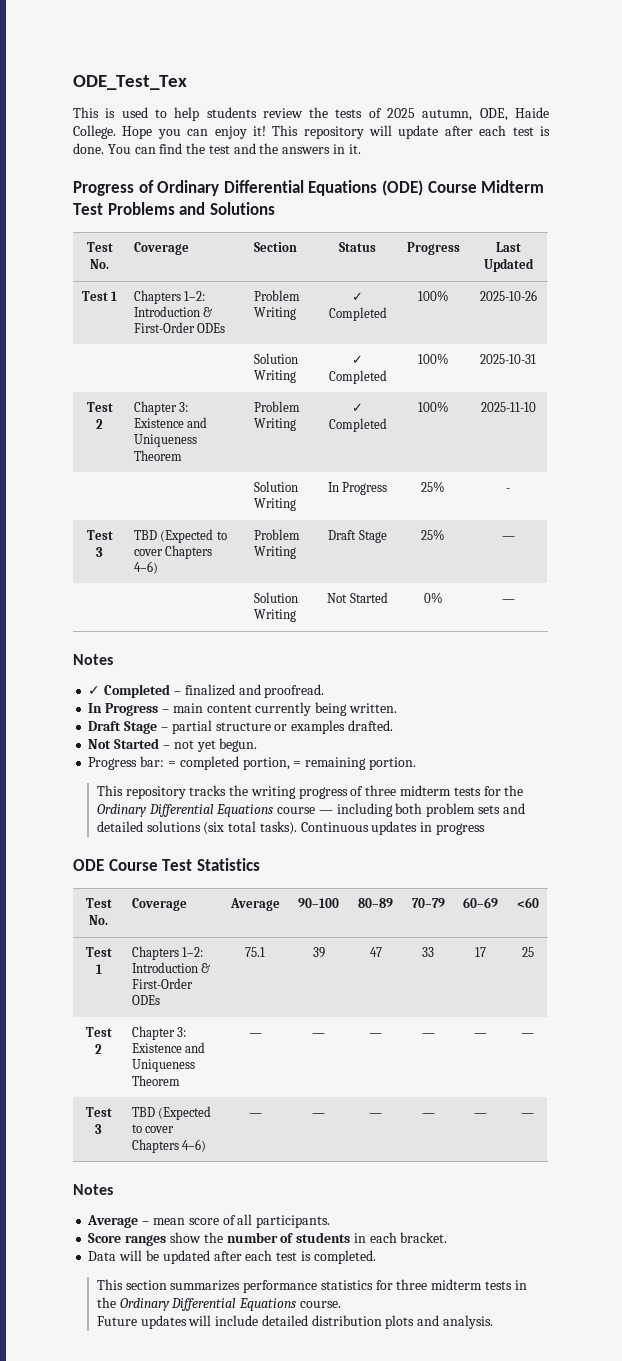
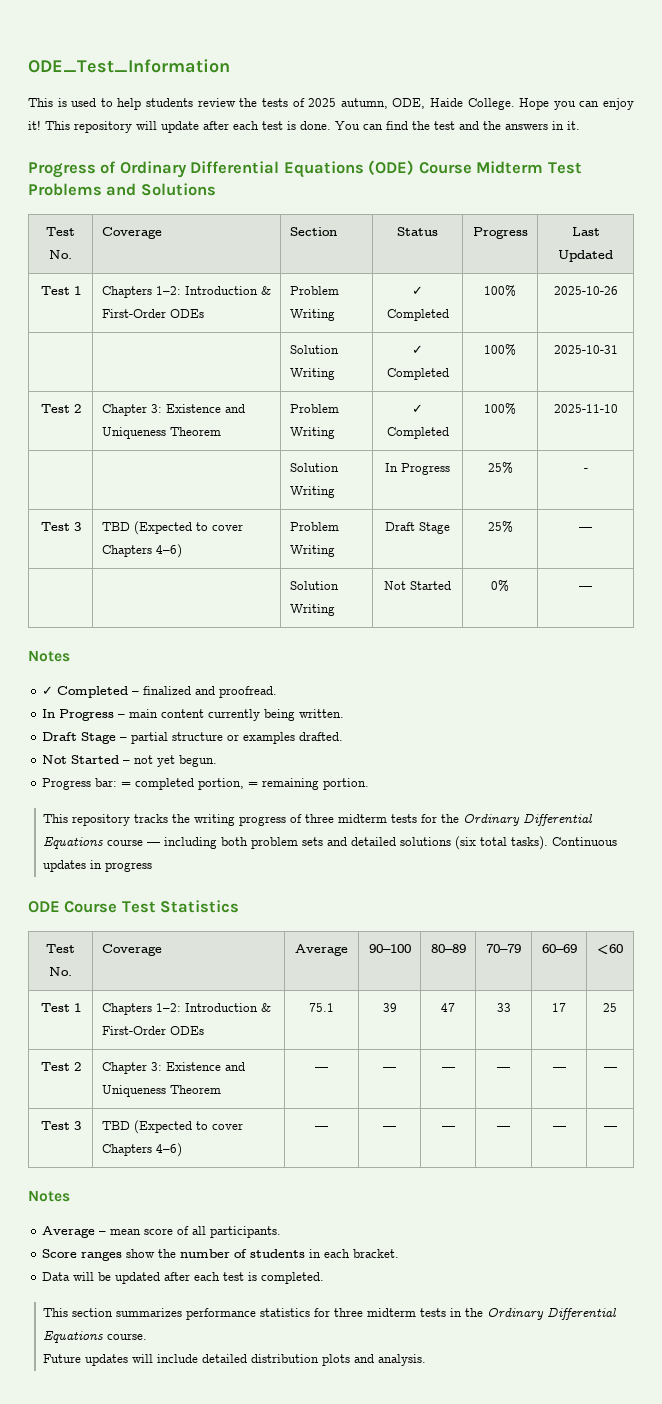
[73,75,187,90] ODE_Test_Tex -> [28,59,230,73] ODE_Test_Information

